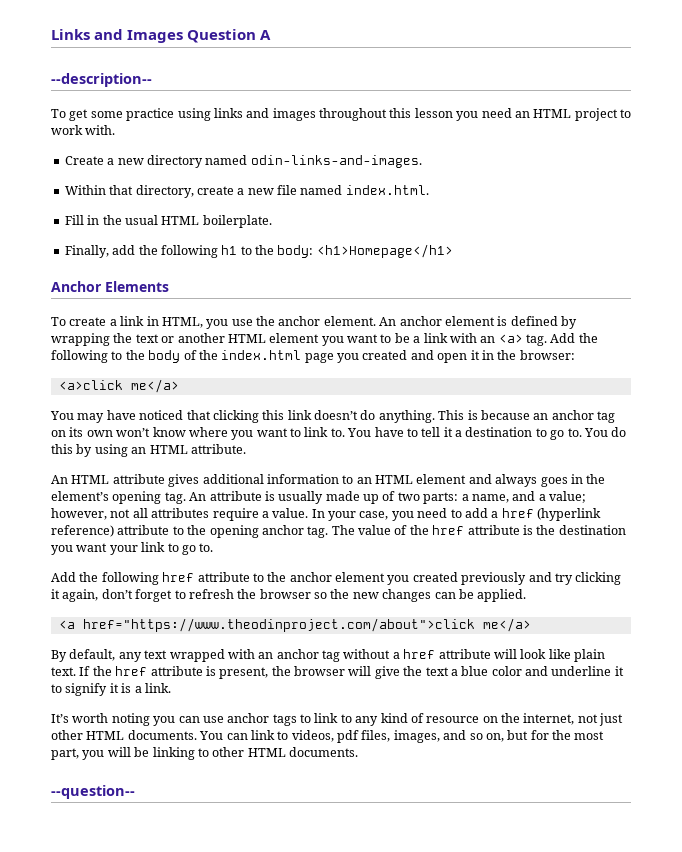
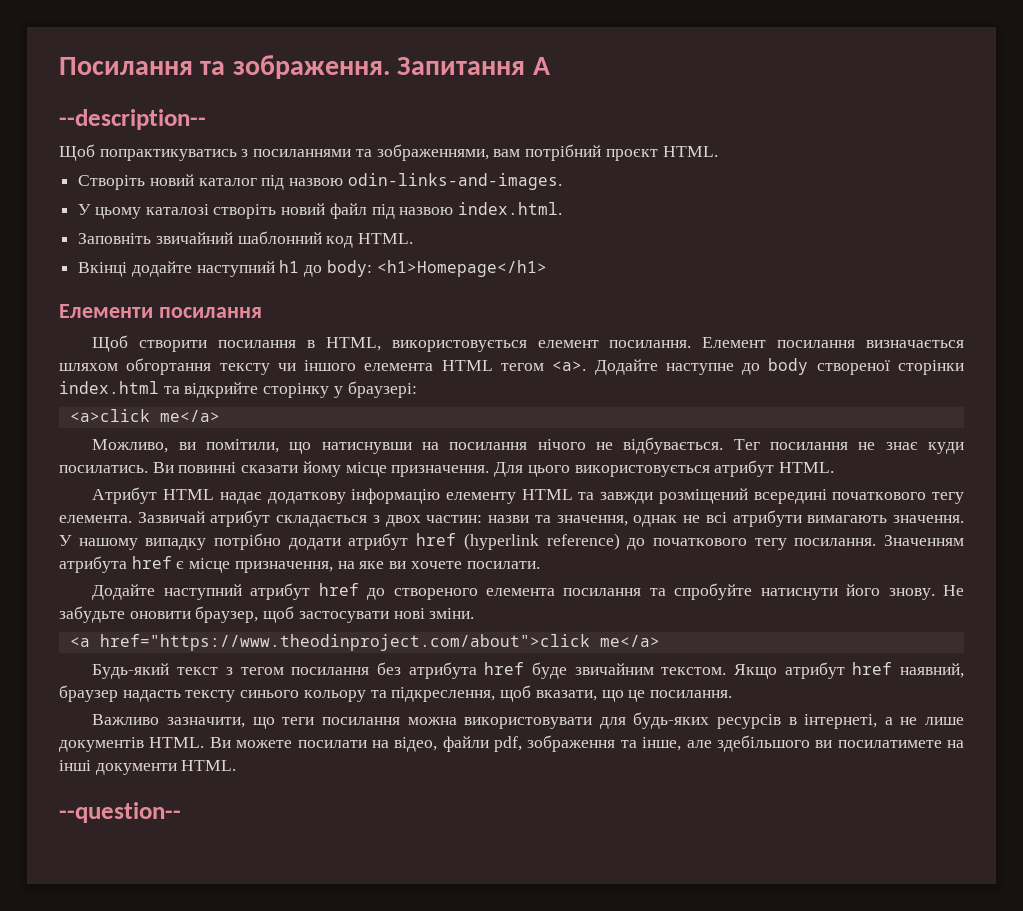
[51,29,272,43] [51,73,152,87] [51,108,631,121] [51,125,116,135] [64,155,422,168] [64,185,429,198] [64,215,272,228] [64,244,453,258] [51,281,169,292] [51,316,577,329] [51,333,598,346] [51,350,575,363] [58,379,179,393] [50,410,615,423] [51,427,627,440] [51,444,246,457] [51,474,606,487] [51,491,586,504] [51,508,601,521] [51,525,626,538] [51,542,214,555] [51,572,622,585] [51,589,527,602] [58,618,531,632] [51,649,605,662] [51,666,624,679] [51,683,171,696] [51,713,624,726] [51,730,605,743] [51,747,358,760] Links and Images Question A // --description-- // To get some practice using links and images throughout this lesson you need an HTML project to work with. // Create a new directory named odin-links-and-images. // Within that directory, create a new file named index.html. // Fill in the usual HTML boilerplate. // Finally, add the following h1 to the body: <h1>Homepage</h1> // Anchor Elements // To create a link in HTML, you use the anchor element. An anchor element is defined by wrapping the text or another HTML element you want to be a link with an <a> tag. Add the following to the body of the index.html page you created and open it in the browser: // <a>click me</a> // You may have noticed that clicking this link doesn’t do anything. This is because an anchor tag on its own won’t know where you want to link to. You have to tell it a destination to go to. You do this by using an HTML attribute. // An HTML attribute gives additional information to an HTML element and always goes in the element’s opening tag. An attribute is usually made up of two parts: a name, and a value; however, not all attributes require a value. In your case, you need to add a href (hyperlink reference) attribute to the opening anchor tag. The value of the href attribute is the destination you want your link to go to. // Add the following href attribute to the anchor element you created previously and try clicking it again, don’t forget to refresh the browser so the new changes can be applied. // <a href="https://www.theodinproject.com/about">click me</a> // By default, any text wrapped with an anchor tag without a href attribute will look like plain text. If the href attribute is present, the browser will give the text a blue color and underline it to signify it is a link. // It’s worth noting you can use anchor tags to link to any kind of resource on the internet, not just other HTML documents. You can link to videos, pdf files, images, and so on, but for the most part, you will be linking to other HTML documents. -> [59,55,550,79] [59,109,206,130] [59,144,718,161] [78,173,562,190] [78,202,563,219] [78,231,414,248] [78,260,547,277] [59,304,262,318] [92,335,964,352] [59,358,965,375] [59,381,417,398] [69,409,220,422] [92,437,964,454] [59,460,834,477] [92,487,964,504] [59,510,965,527] [59,533,965,550] [59,556,540,573] [92,583,965,600] [59,606,475,623] [69,634,660,651] [92,662,965,679] [59,685,732,702] [92,712,965,729] [59,735,964,752] [59,760,237,775] Посилання та зображення. Запитання A // --description-- // Щоб попрактикуватись з посиланнями та зображеннями, вам потрібний проєкт HTML. // Створіть новий каталог під назвою odin-links-and-images. // У цьому каталозі створіть новий файл під назвою index.html. // Заповніть звичайний шаблонний код HTML. // Вкінці додайте наступний h1 до body: <h1>Homepage</h1> // Елементи посилання // Щоб створити посилання в HTML, використовується елемент посилання. Елемент посилання визначається шляхом обгортання тексту чи іншого елемента HTML тегом <a>. Додайте наступне до body створеної сторінки index.html та відкрийте сторінку у браузері: // <a>click me</a> // Можливо, ви помітили, що натиснувши на посилання нічого не відбувається. Тег посилання не знає куди посилатись. Ви повинні сказати йому місце призначення. Для цього використовується атрибут HTML. // Атрибут HTML надає додаткову інформацію елементу HTML та завжди розміщений всередині початкового тегу елемента. Зазвичай атрибут складається з двох частин: назви та значення, однак не всі атрибути вимагають значення. У нашому випадку потрібно додати атрибут href (hyperlink reference) до початкового тегу посилання. Значенням атрибута href є місце призначення, на яке ви хочете посилати. // Додайте наступний атрибут href до створеного елемента посилання та спробуйте натиснути його знову. Не забудьте оновити браузер, щоб застосувати нові зміни. // <a href="https://www.theodinproject.com/about">click me</a> // Будь-який текст з тегом посилання без атрибута href буде звичайним текстом. Якщо атрибут href наявний, браузер надасть тексту синього кольору та підкреслення, щоб вказати, що це посилання. // Важливо зазначити, що теги посилання можна використовувати для будь-яких ресурсів в інтернеті, а не лише документів HTML. Ви можете посилати на відео, файли pdf, зображення та інше, але здебільшого ви посилатимете на інші документи HTML.

